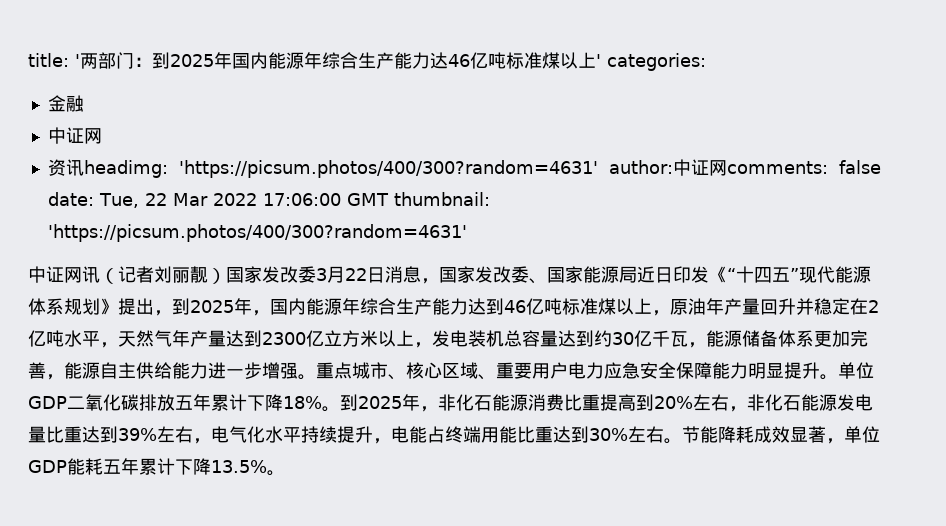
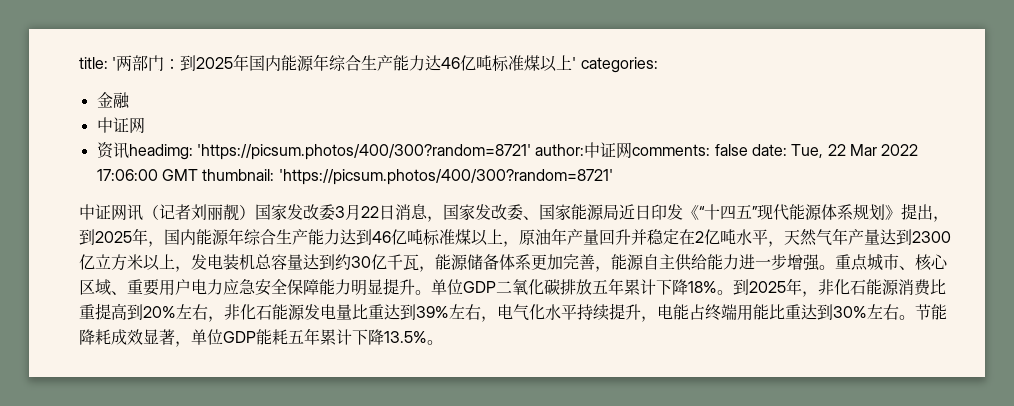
[178,160,598,178] 'https://picsum.photos/400/300?random=4631' -> [196,144,531,160] 'https://picsum.photos/400/300?random=8721'
[47,224,467,242] 'https://picsum.photos/400/300?random=4631' -> [278,169,613,185] 'https://picsum.photos/400/300?random=8721'

